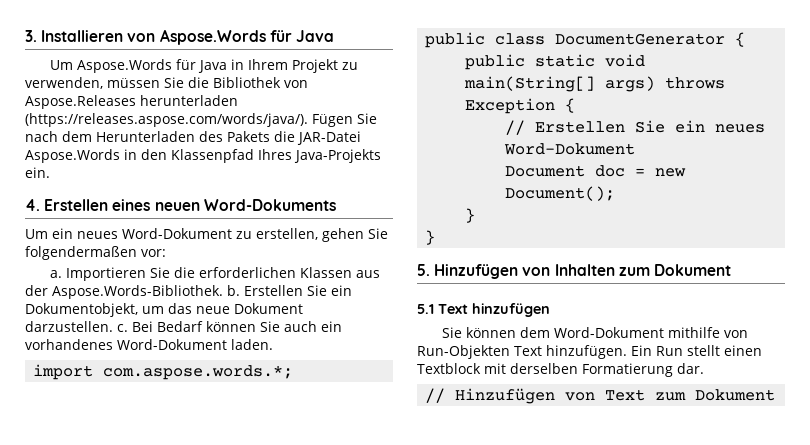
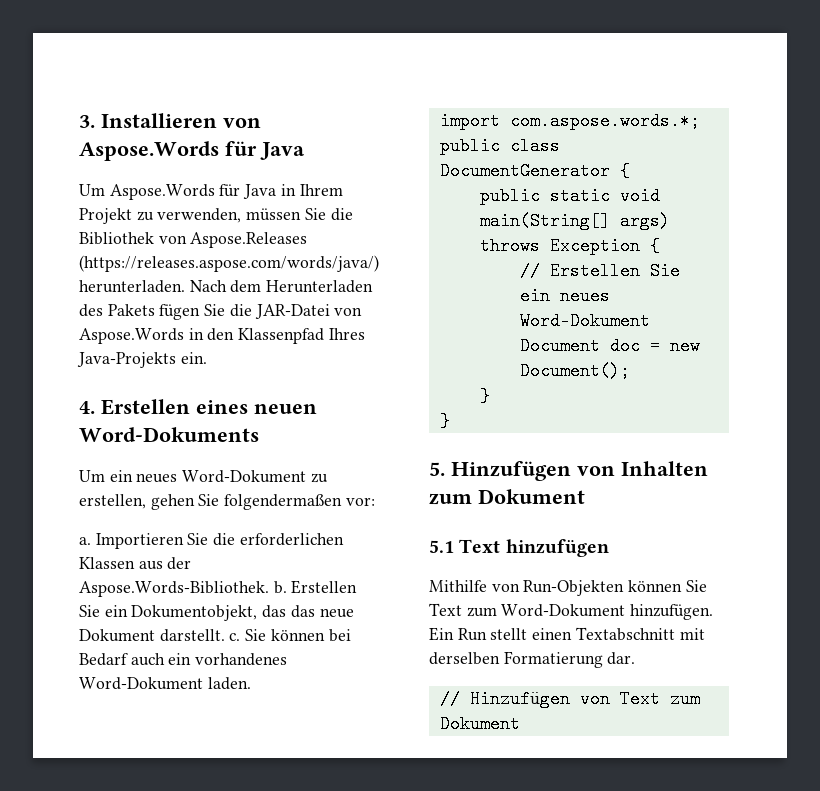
[140,95,238,106] [25,113,377,127] [25,131,58,142] herunterladen (https://releases.aspose.com/words/java/). Fügen Sie nach -> [79,255,379,272] [79,280,227,293] (https://releases.aspose.com/words/java/) herunterladen. Nach
(270, 136) none -> [159,304,226,320] fügen Sie
(361, 138) none -> [334,307,363,316] von
[142,306,164,314] um -> [262,605,287,618] das
[25,321,280,332] darzustellen. c. Bei Bedarf können Sie -> [159,629,351,642] [79,653,128,666] darstellt. c. Sie können bei Bedarf
[441,327,748,338] [417,345,542,359] Sie können dem Word-Dokument mithilfe von Run-Objekten Text -> [429,580,707,596] [429,603,626,617] Mithilfe von Run-Objekten können Sie Text zum Word-Dokument
[417,363,481,374] Textblock -> [575,627,675,641] Textabschnitt

